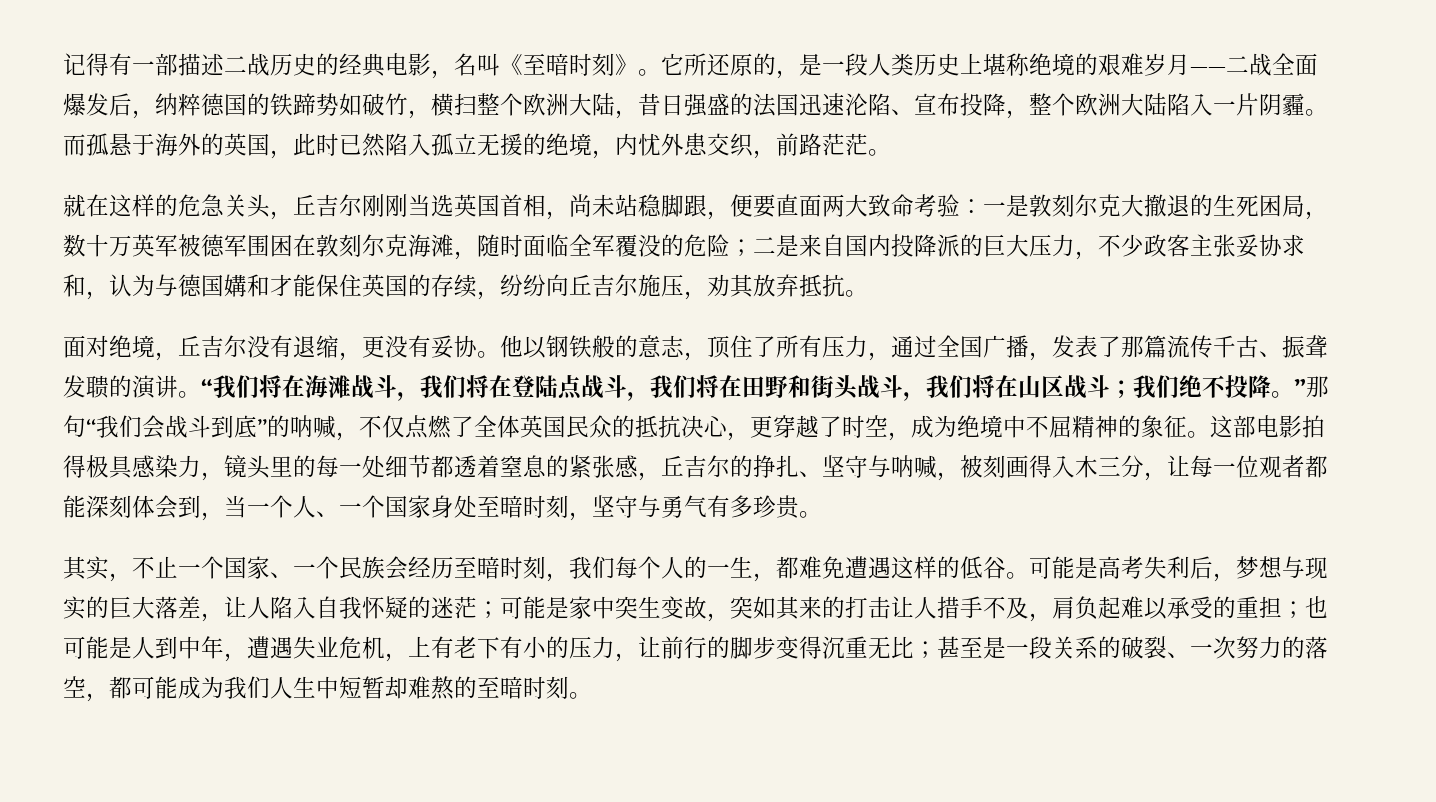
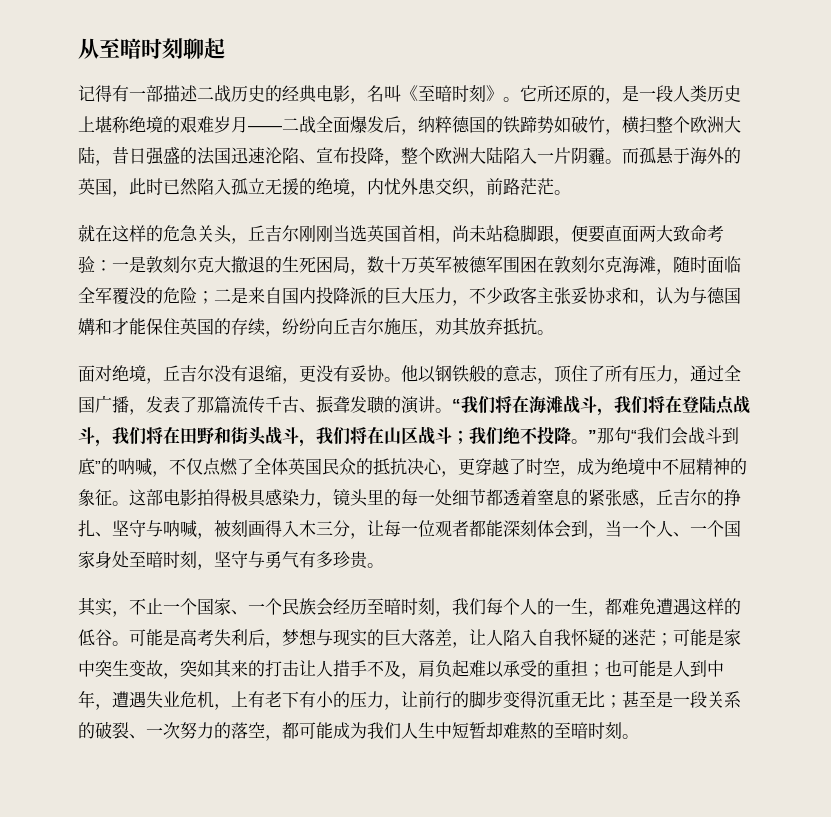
(63, 64) none -> [78,38,225,60] 从至暗时刻聊起 //

